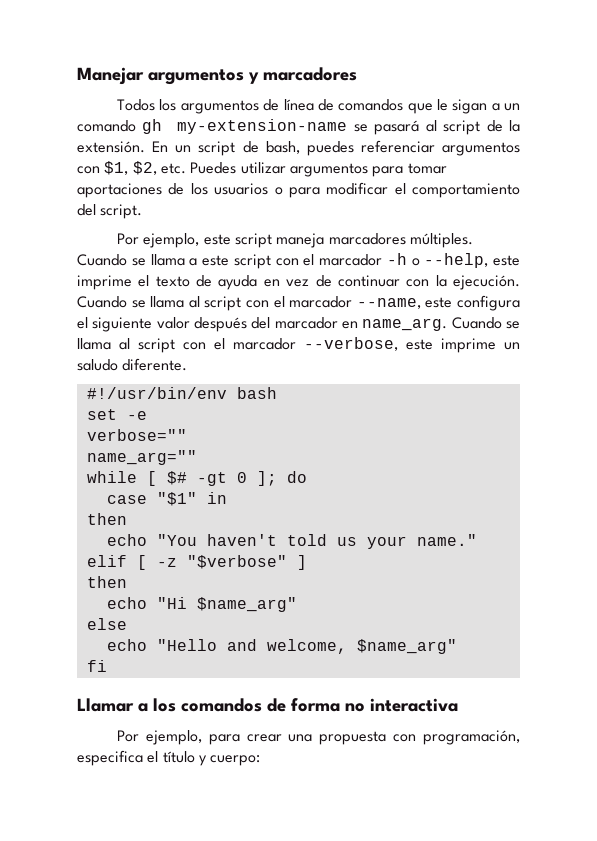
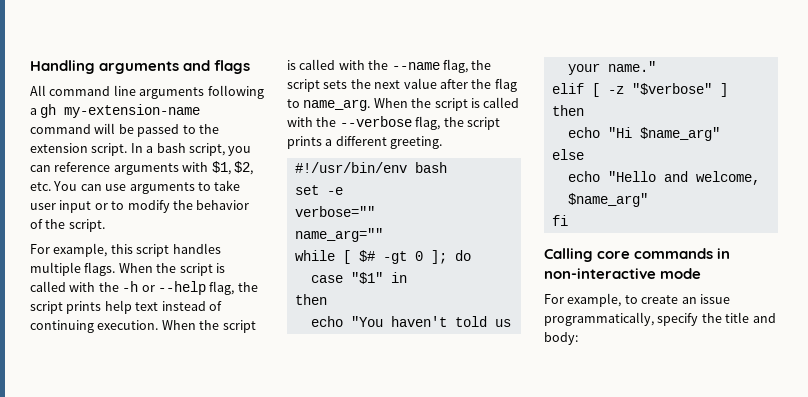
[77,67,357,85] [117,99,521,114] [77,119,521,135] [77,140,520,156] [77,161,447,177] [77,182,520,198] [77,204,143,219] [117,233,474,248] [77,253,520,269] [77,275,520,290] [77,295,520,311] [77,317,520,332] [77,337,520,353] [77,358,188,371] Manejar argumentos y marcadores // Todos los argumentos de línea de comandos que le sigan a un comando gh my-extension-name se pasará al script de la extensión. En un script de bash, puedes referenciar argumentos con $1, $2, etc. Puedes utilizar argumentos para tomar aportaciones de los usuarios o para modificar el comportamiento del script. // Por ejemplo, este script maneja marcadores múltiples. Cuando se llama a este script con el marcador -h o --help, este imprime el texto de ayuda en vez de continuar con la ejecución. Cuando se llama al script con el marcador --name, este configura el siguiente valor después del marcador en name_arg. Cuando se llama al script con el marcador --verbose, este imprime un saludo diferente. -> [30,60,251,74] [30,85,264,99] [30,104,201,118] [30,123,219,137] [30,143,252,156] [30,161,253,175] [30,180,241,194] [30,200,250,213] [30,219,105,232] [30,243,221,257] [30,262,225,276] [30,281,258,295] [30,300,222,314] [30,320,256,333] [287,59,492,73] [287,78,517,92] [287,97,520,111] [287,116,500,130] [287,136,443,149] Handling arguments and flags // All command line arguments following a gh my-extension-name command will be passed to the extension script. In a bash script, you can reference arguments with $1, $2, etc. You can use arguments to take user input or to modify the behavior of the script. // For example, this script handles multiple flags. When the script is called with the -h or --help flag, the script prints help text instead of continuing execution. When the script is called with the --name flag, the script sets the next value after the flag to name_arg. When the script is called with the --verbose flag, the script prints a different greeting.
[77,698,458,712] [117,730,520,745] [77,750,261,766] Llamar a los comandos de forma no interactiva // Por ejemplo, para crear una propuesta con programación, especifica el título y cuerpo: -> [544,248,731,262] [544,268,702,279] [544,293,730,307] [544,312,776,326] [544,332,578,345] Calling core commands in non-interactive mode // For example, to create an issue programmatically, specify the title and body:

